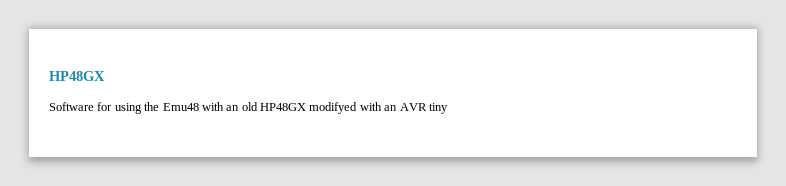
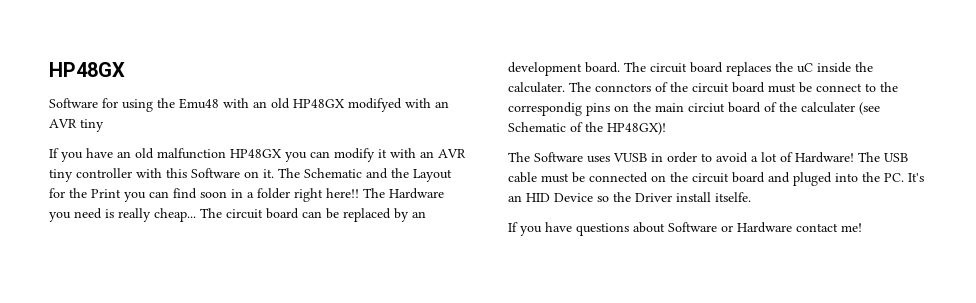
(448, 108) none -> [49,148,466,162] [49,168,452,182] [49,188,444,202] [49,208,426,222] [508,62,873,76] [508,82,898,93] [508,102,880,116] [508,122,666,135] [508,152,908,163] [508,172,924,186] [508,192,751,202] [508,222,862,236] // If you have an old malfunction HP48GX you can modify it with an AVR tiny controller with this Software on it. The Schematic and the Layout for the Print you can find soon in a folder right here!! The Hardware you need is really cheap... The circuit board can be replaced by an development board. The circuit board replaces the uC inside the calculater. The connctors of the circuit board must be connect to the correspondig pins on the main circiut board of the calculater (see Schematic of the HP48GX)! // The Software uses VUSB in order to avoid a lot of Hardware! The USB cable must be connected on the circuit board and pluged into the PC. It's an HID Device so the Driver install itselfe. // If you have questions about Software or Hardware contact me!

